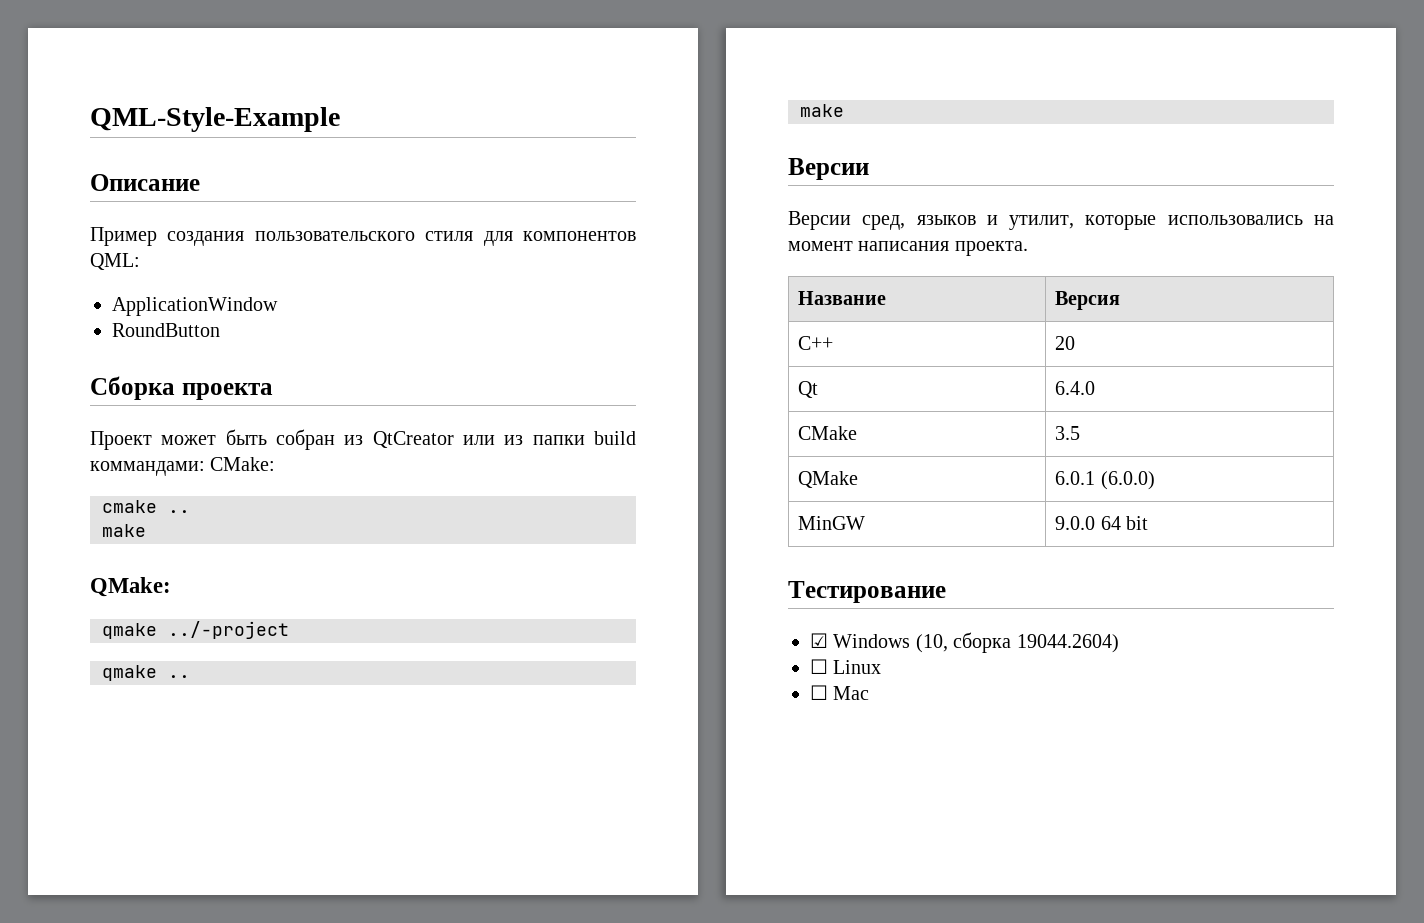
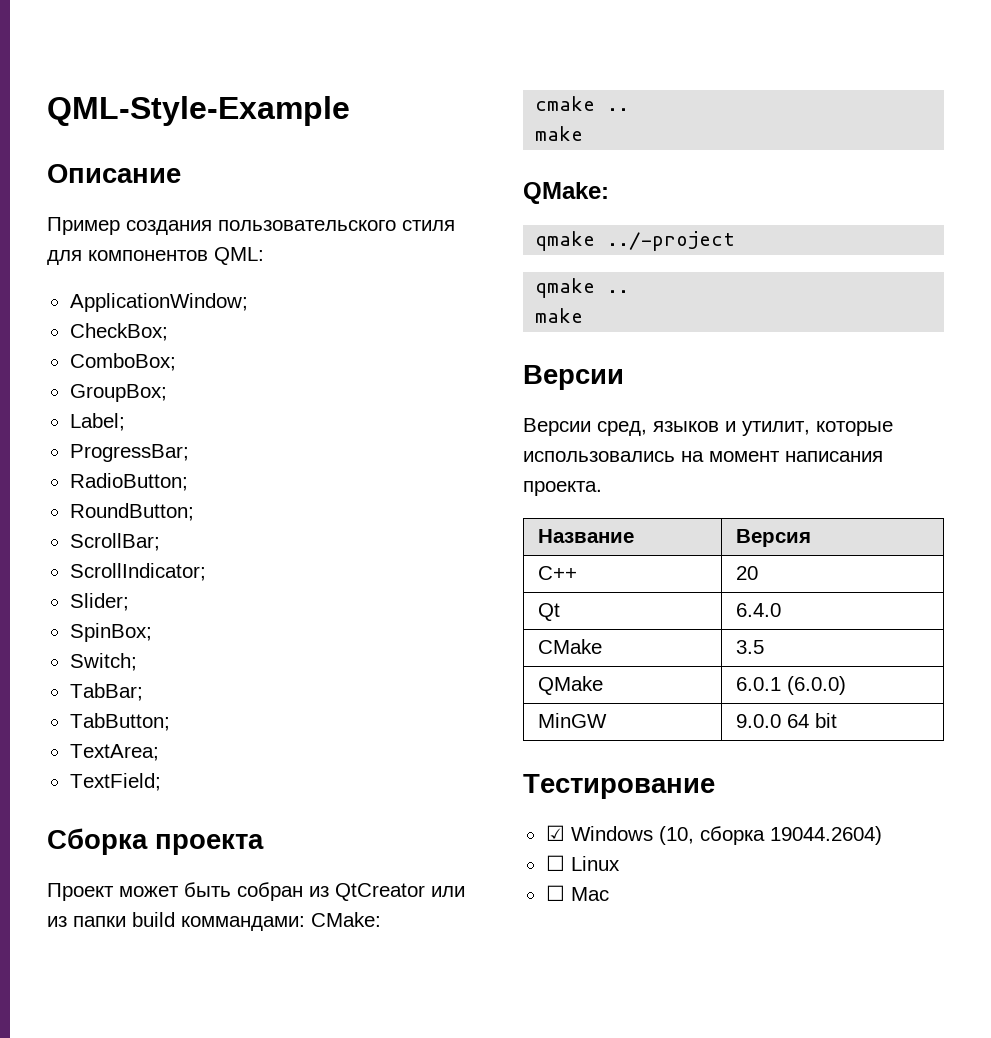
[112,297,278,316] [112,323,220,337] ApplicationWindow // RoundButton -> [69,293,248,312] [69,323,168,341] [69,353,176,371] [69,384,167,402] [69,413,125,431] [69,444,189,462] [69,473,188,491] [69,503,194,521] [69,533,160,551] [69,563,206,581] [69,593,129,611] [69,623,152,642] [69,653,137,671] [69,683,143,701] [69,713,170,731] [69,744,159,761] [69,773,161,791] ApplicationWindow; // CheckBox; // ComboBox; // GroupBox; // Label; // ProgressBar; // RadioButton; // RoundButton; // ScrollBar; // ScrollIndicator; // Slider; // SpinBox; // Switch; // TabBar; // TabButton; // TextArea; // TextField;

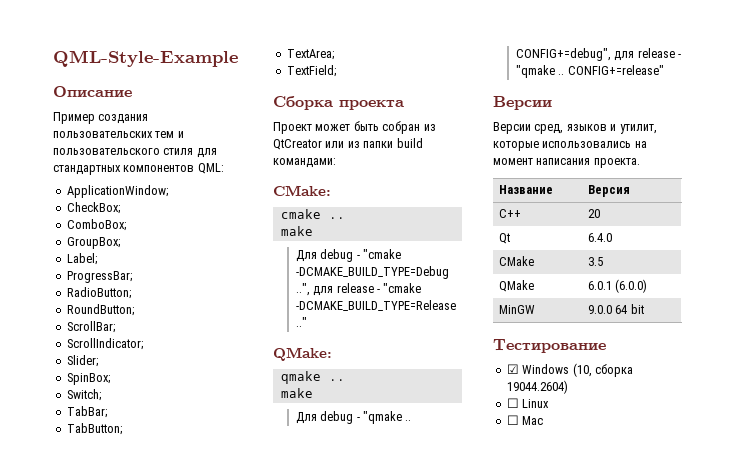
(212, 227) none -> [53,131,184,138] пользовательских тем и
(82, 257) none -> [53,165,121,175] стандартных
[181,916,305,931] коммандами: -> [273,158,336,168] командами: //
(584, 133) none -> [295,249,402,262] [295,266,449,279] [295,283,422,296] [295,300,456,311] [295,317,307,327] // Для debug - "cmake -DCMAKE_BUILD_TYPE=Debug ..", для release - "cmake -DCMAKE_BUILD_TYPE=Release .."
[535,231,736,251] // qmake ../-project -> (332, 354) none
(584, 315) none -> [295,411,412,424] [515,48,682,61] [515,65,664,78] // Для debug - "qmake .. CONFIG+=debug", для release - "qmake .. CONFIG+=release"

